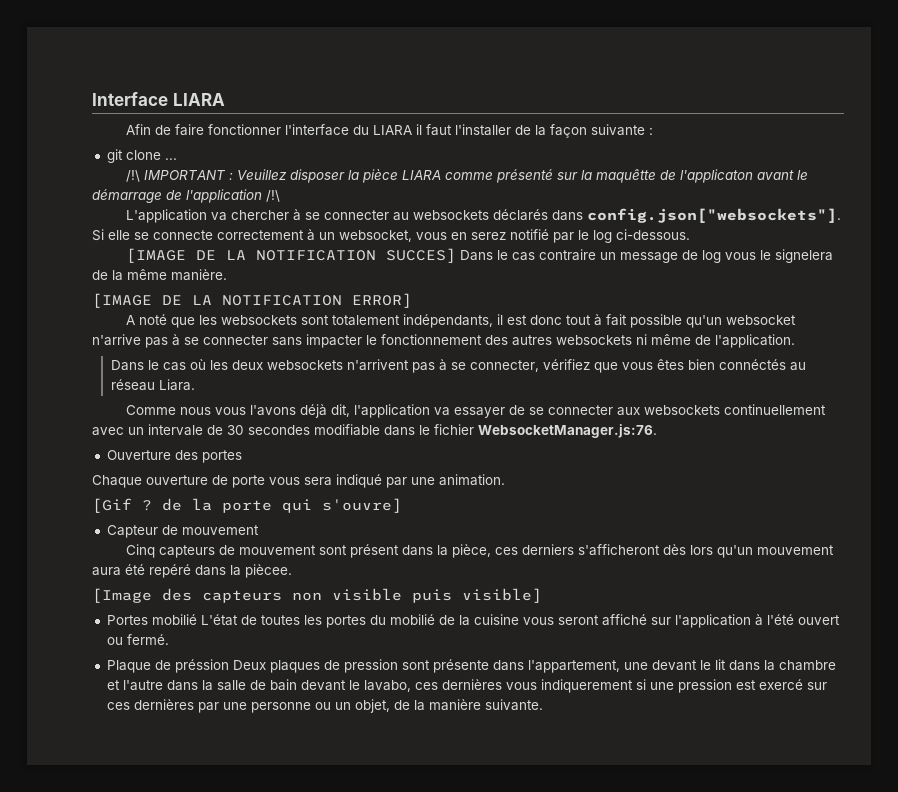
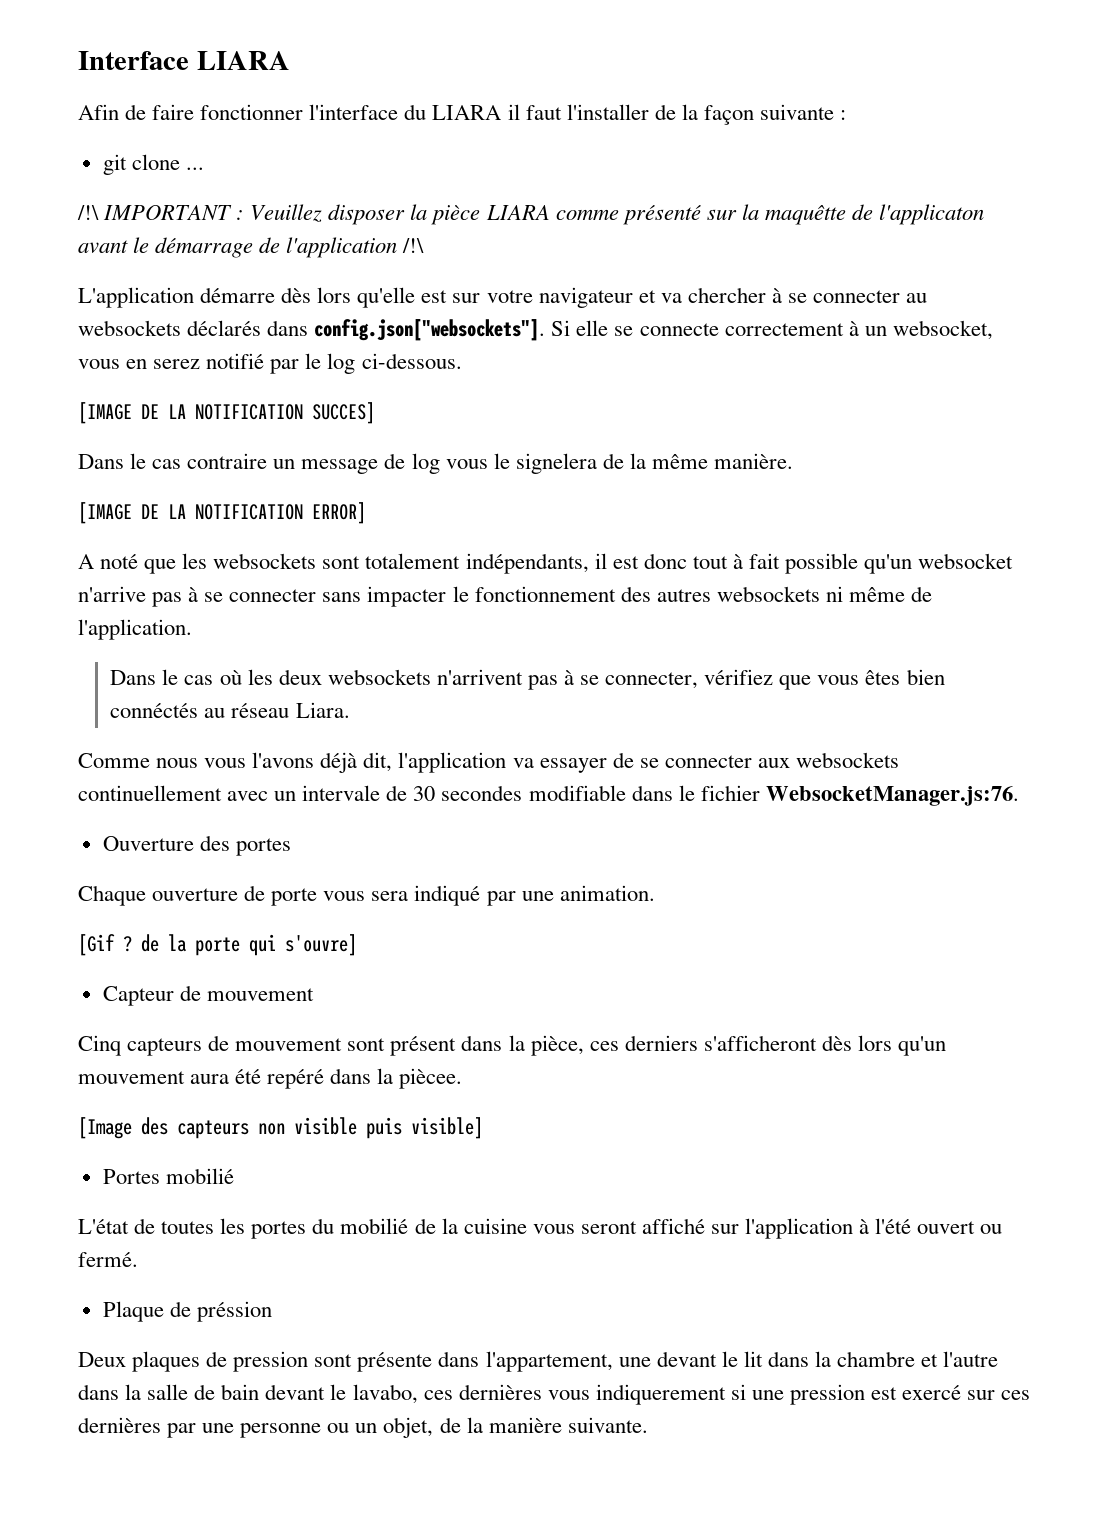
(207, 216) none -> [200,287,656,308] démarre dès lors qu'elle est sur votre navigateur et
(456, 255) none -> (375, 413) //
(197, 619) none -> (234, 1176) //
(229, 666) none -> (272, 1311) //

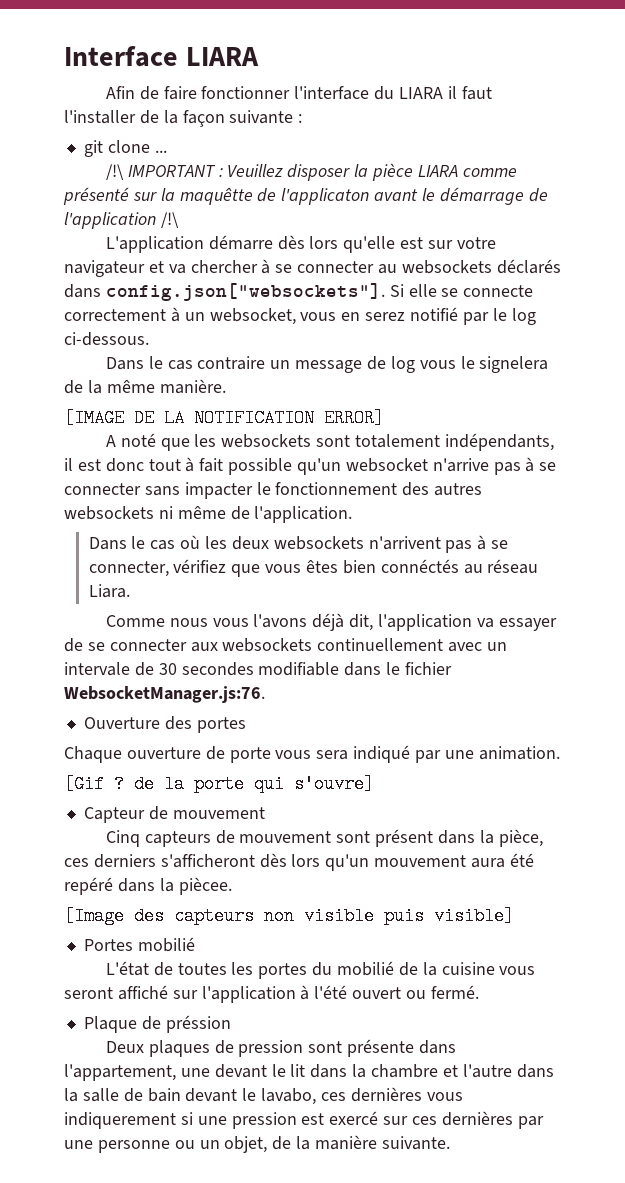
[78,402,375,424] // [IMAGE DE LA NOTIFICATION SUCCES] -> (149, 339) none

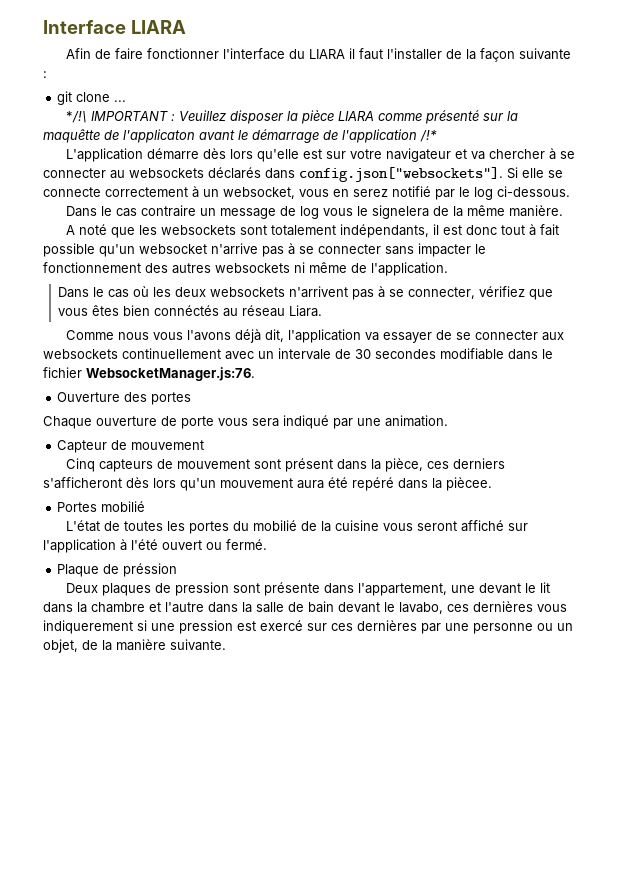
[105,164,124,180] /!\ -> [65,111,87,123] */!\
[160,212,179,228] /!\ -> [420,130,437,142] /!*
[64,409,384,427] // [IMAGE DE LA NOTIFICATION ERROR] -> (563, 211) none
[64,775,374,793] // [Gif ? de la porte qui s'ouvre] -> (448, 421) none
[64,907,514,925] // [Image des capteurs non visible puis visible] -> (492, 484) none

